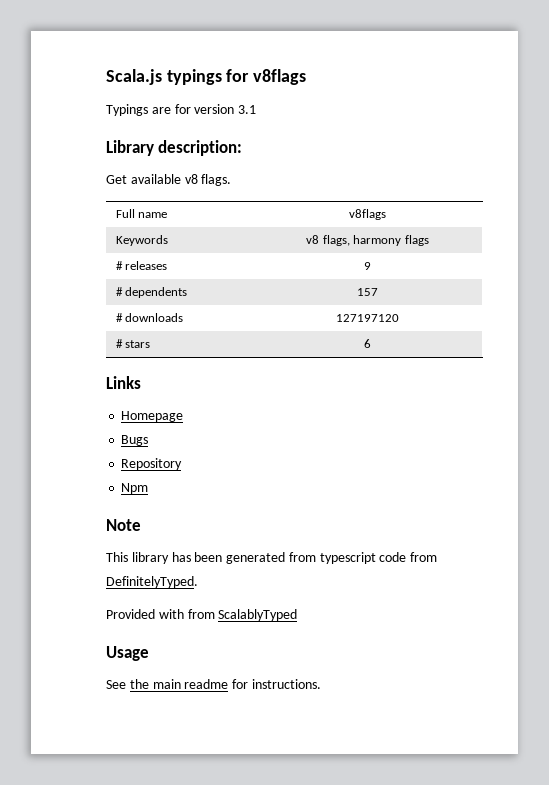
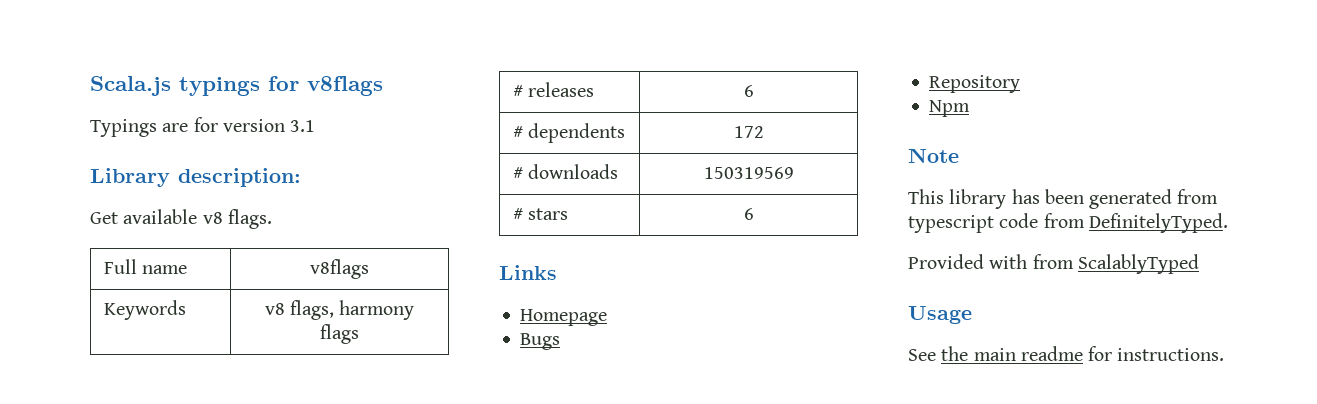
[364,262,371,270] 9 -> [743,85,754,97] 6
[357,288,378,296] 157 -> [733,126,764,138] 172
[336,314,399,322] 127197120 -> [703,167,794,179] 150319569

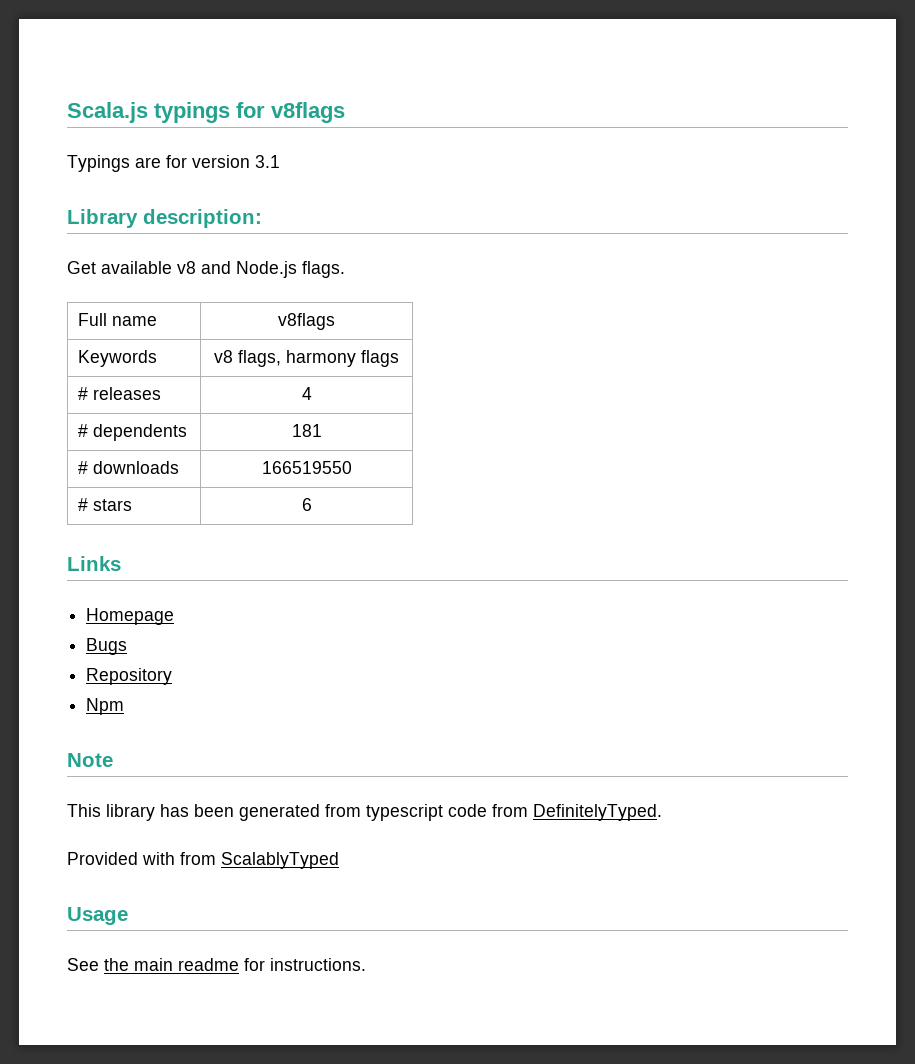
(223, 218) none -> [201,261,297,278] and Node.js
[743,85,754,97] 6 -> [301,387,312,400] 4
[733,126,764,138] 172 -> [291,424,322,437] 181
[703,167,794,179] 150319569 -> [261,461,352,474] 166519550

